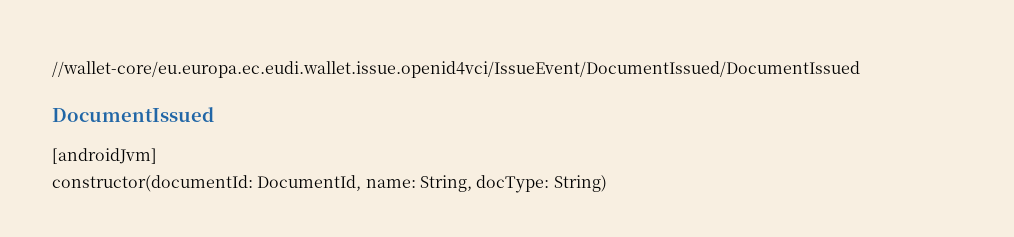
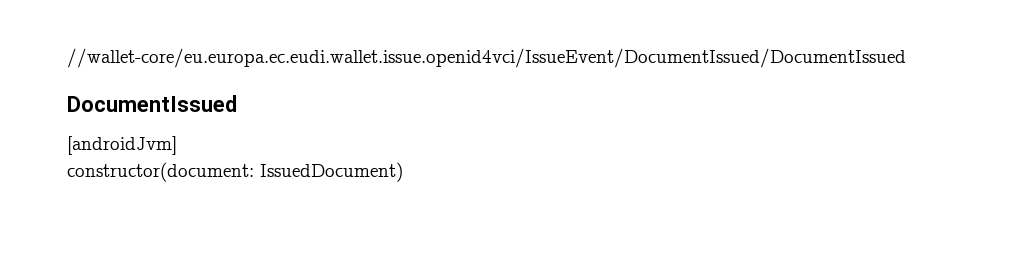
[52,175,607,193] constructor(documentId: DocumentId, name: String, docType: String) -> [67,162,403,182] constructor(document: IssuedDocument)

